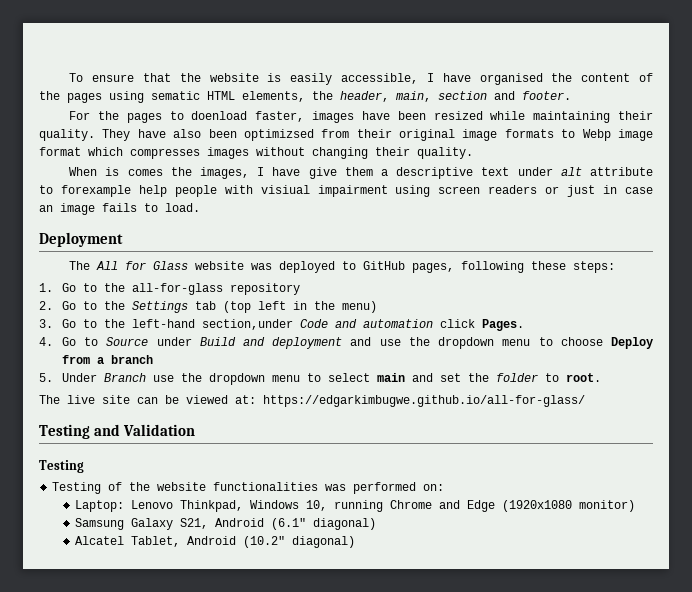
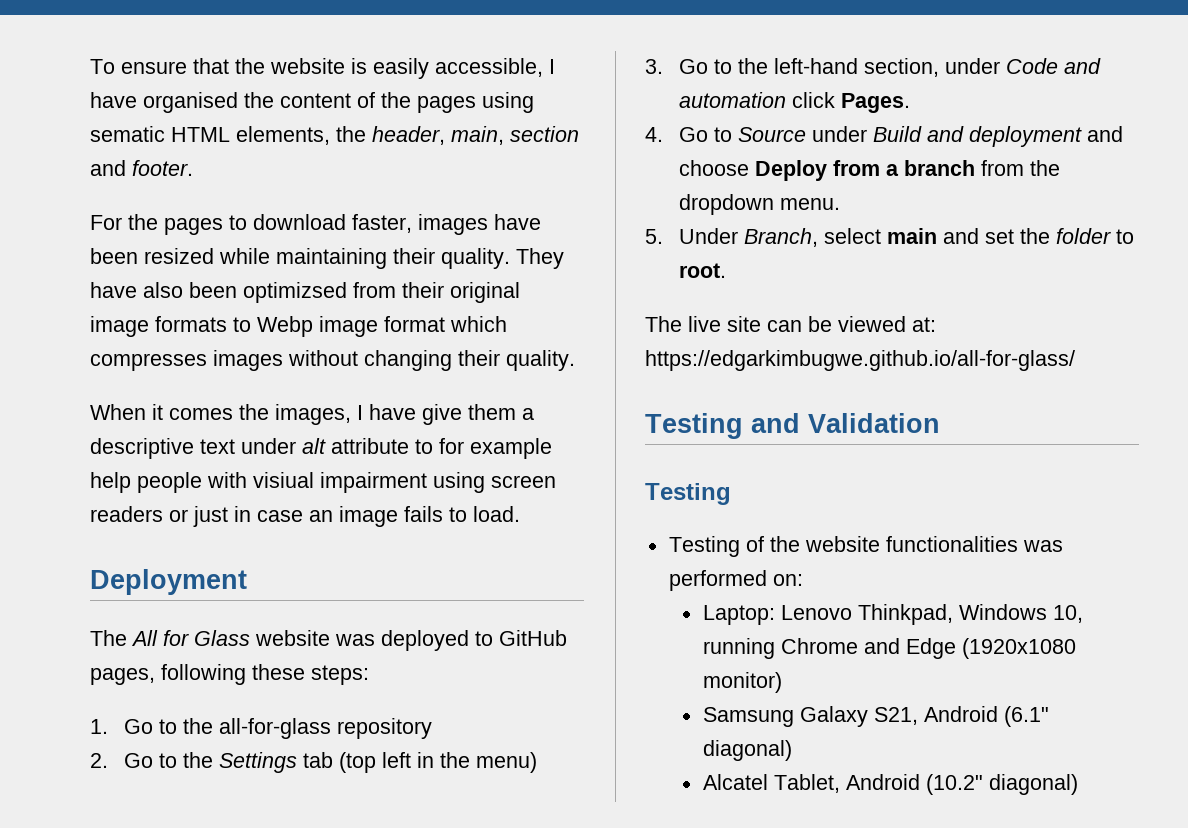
[191,111,248,120] doenload -> [253,214,346,230] download
[105,167,120,176] is -> [152,404,163,420] it
[60,185,131,197] forexample -> [439,438,552,459] for example
[201,319,293,330] section,under -> [864,58,1001,77] section, under
[379,337,553,349] use the dropdown menu to -> (1124, 134) none
[39,373,321,385] // 5. Under Branch use the dropdown menu to -> [981,160,1061,176] [679,194,841,215] [645,228,819,247] from the dropdown menu. // 5. Under Branch,

